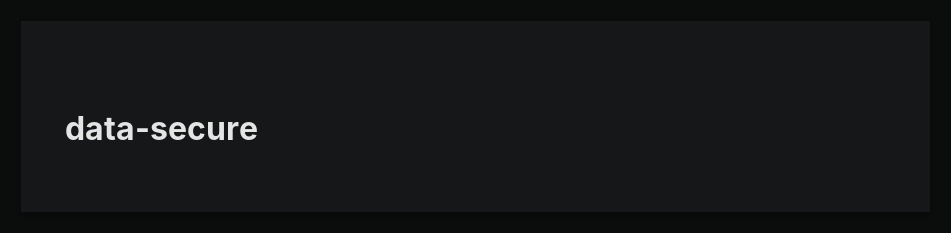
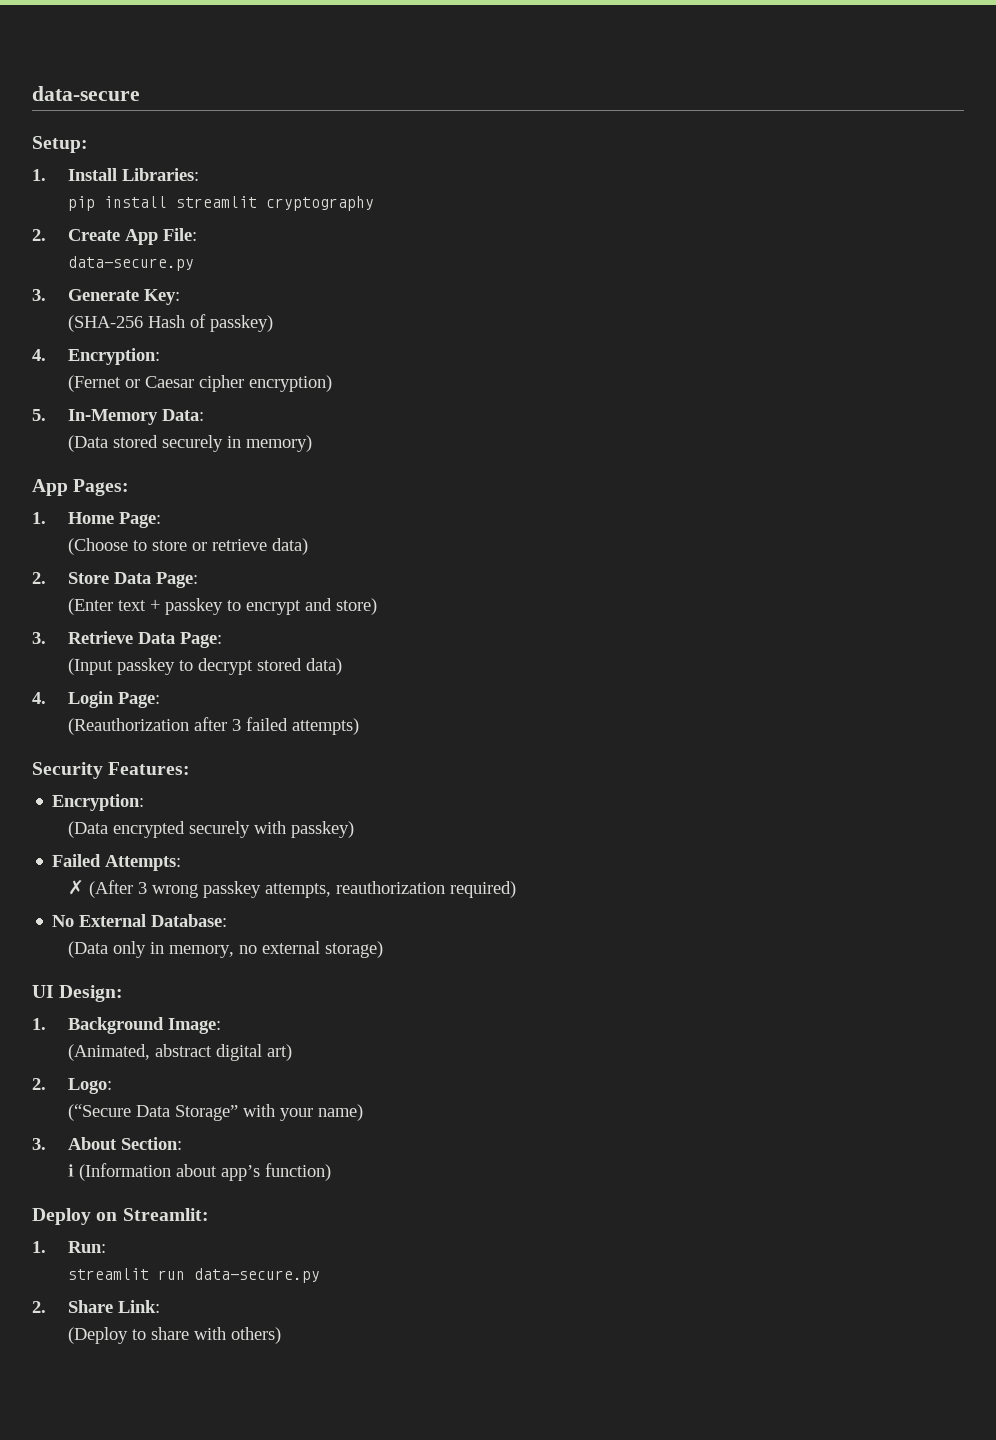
(258, 128) none -> [32,136,88,153] [32,168,199,181] [67,196,374,211] [32,228,197,245] [67,256,194,271] [32,289,180,305] [67,314,273,332] [32,348,160,365] [67,375,332,392] [32,409,204,425] [67,435,312,452] [32,479,130,496] [32,512,161,528] [67,538,308,555] [32,572,198,588] [67,598,377,615] [32,631,222,648] [67,658,342,675] [32,691,160,708] [67,717,359,735] [32,762,191,779] [52,794,145,811] [67,821,354,838] [52,854,182,871] [67,880,516,898] [52,914,228,927] [67,941,383,958] [32,985,124,1002] [32,1017,221,1034] [67,1044,292,1061] [32,1078,112,1094] [67,1104,363,1121] [32,1137,182,1150] [67,1163,331,1181] [32,1208,209,1225] [32,1241,106,1253] [67,1268,320,1283] [32,1300,160,1313] [67,1327,281,1344] // Setup: // 1. Install Libraries: // pip install streamlit cryptography // 2. Create App File: // data-secure.py // 3. Generate Key: // (SHA-256 Hash of passkey) // 4. Encryption: // (Fernet or Caesar cipher encryption) // 5. In-Memory Data: // (Data stored securely in memory) // App Pages: // 1. Home Page: // (Choose to store or retrieve data) // 2. Store Data Page: // (Enter text + passkey to encrypt and store) // 3. Retrieve Data Page: // (Input passkey to decrypt stored data) // 4. Login Page: // (Reauthorization after 3 failed attempts) // Security Features: // Encryption: // (Data encrypted securely with passkey) // Failed Attempts: // ✗ (After 3 wrong passkey attempts, reauthorization required) // No External Database: // (Data only in memory, no external storage) // UI Design: // 1. Background Image: // (Animated, abstract digital art) // 2. Logo: // (“Secure Data Storage” with your name) // 3. About Section: // ℹ (Information about app’s function) // Deploy on Streamlit: // 1. Run: // streamlit run data-secure.py // 2. Share Link: // (Deploy to share with others)

